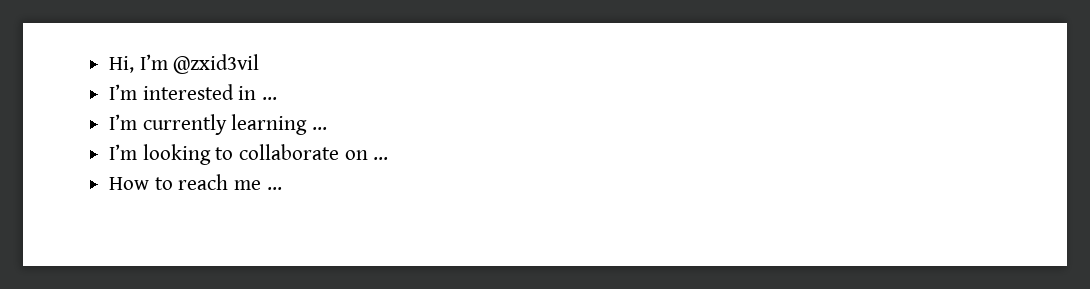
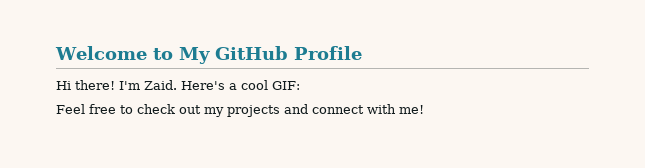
[109,54,260,74] [109,84,278,100] [109,114,328,135] [109,144,389,165] [109,174,282,190] Hi, I’m @zxid3vil // I’m interested in ... // I’m currently learning ... // I’m looking to collaborate on ... // How to reach me ... -> [55,46,362,64] [56,80,300,90] [56,104,424,117] Welcome to My GitHub Profile // Hi there! I'm Zaid. Here's a cool GIF: // Feel free to check out my projects and connect with me!

